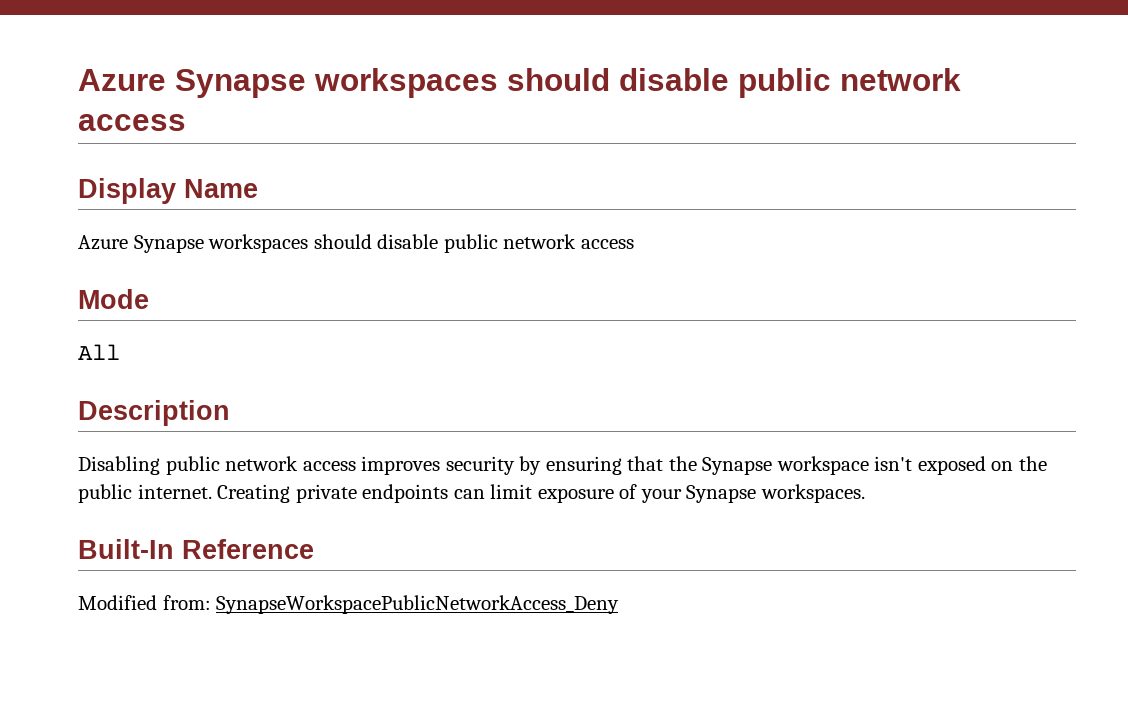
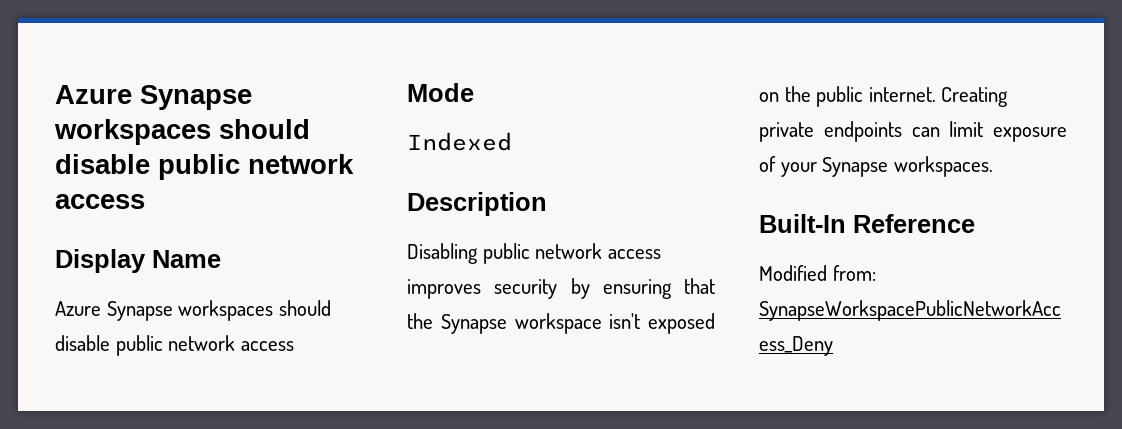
[78,344,120,360] All -> [407,132,512,151] Indexed

